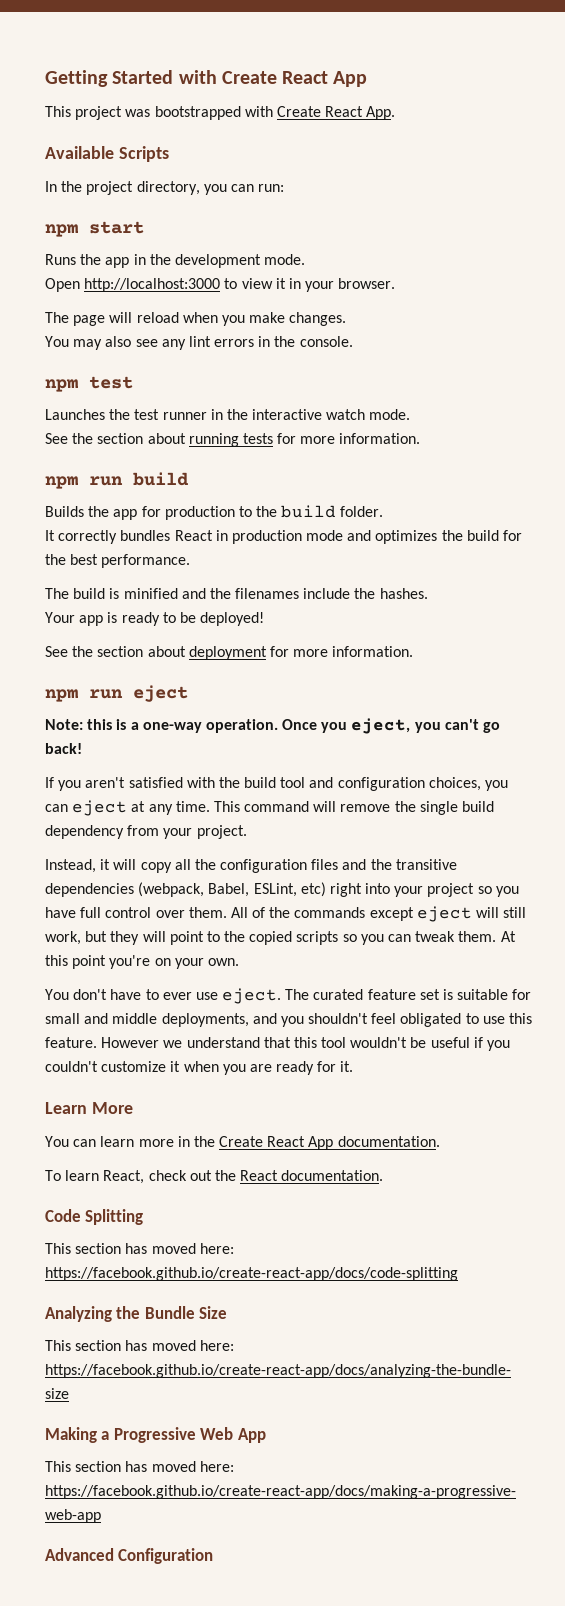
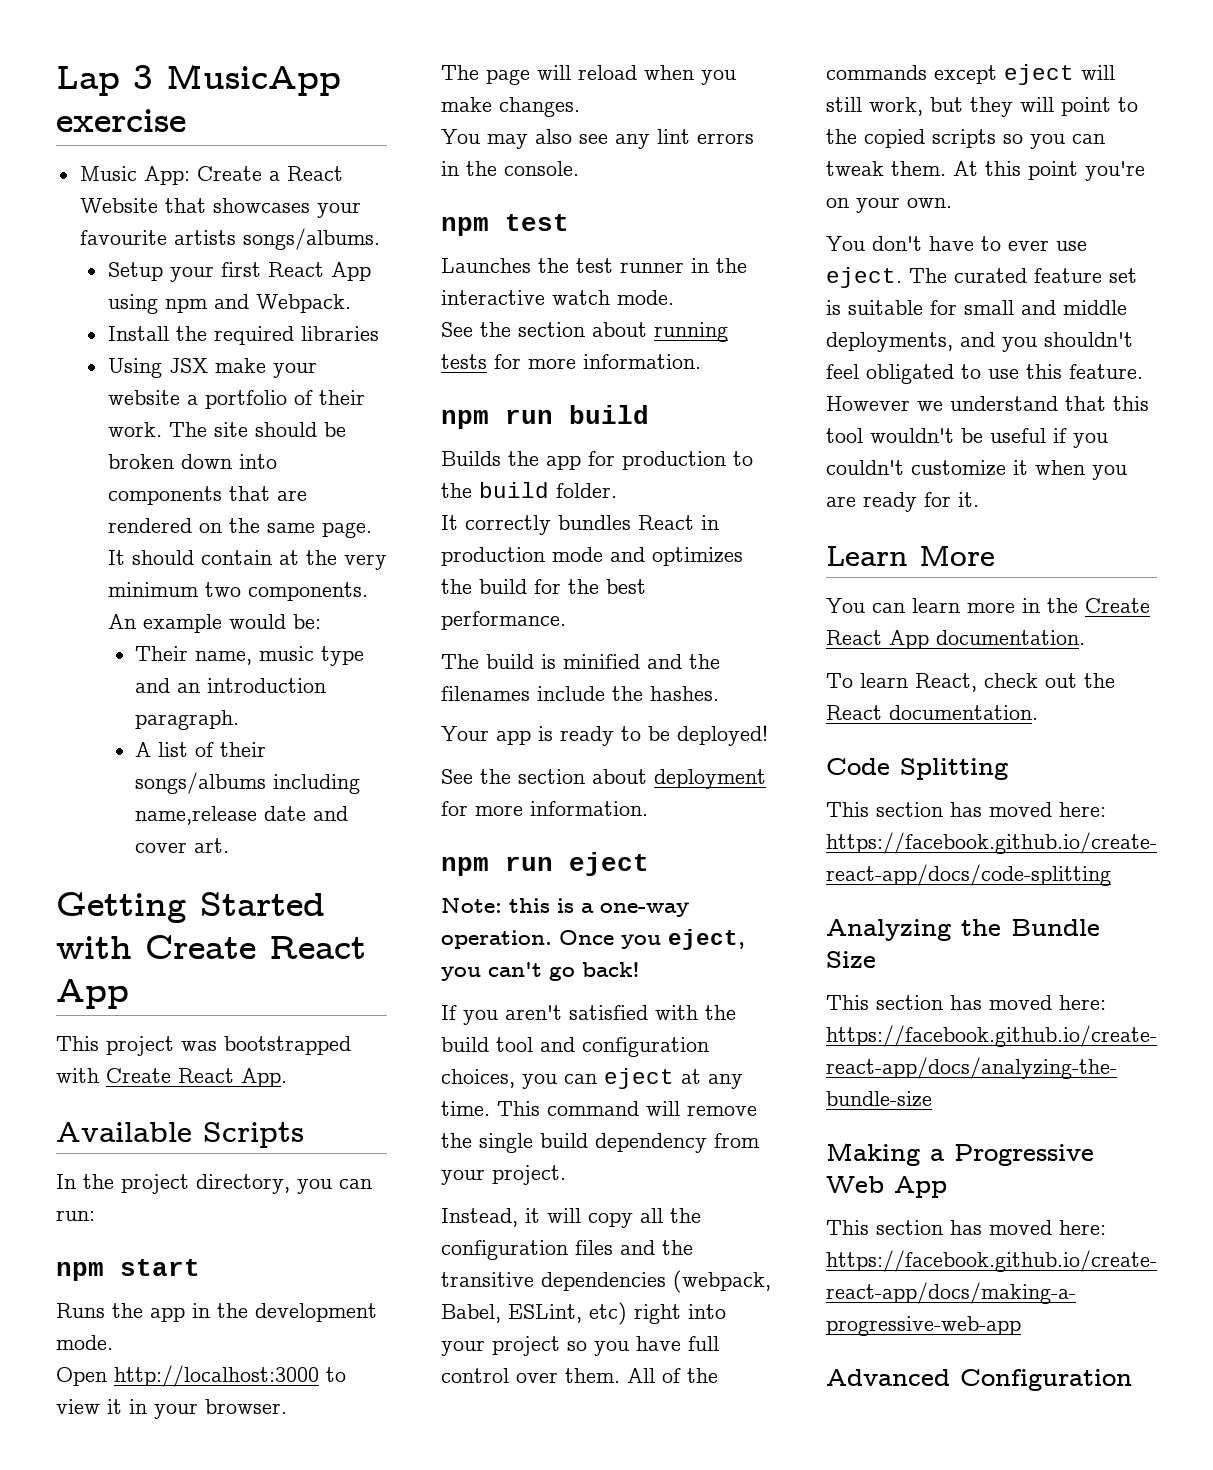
(45, 78) none -> [56,64,341,96] [56,109,186,132] [79,166,343,185] [79,198,361,218] [79,228,380,250] [107,262,371,282] [107,294,351,314] [107,326,379,345] [107,358,317,378] [107,390,365,409] [107,422,346,437] [107,454,277,469] [107,486,307,505] [107,518,372,538] [107,550,387,570] [107,582,368,601] [107,614,321,633] [135,646,365,666] [135,678,327,693] [135,710,240,730] [135,742,267,757] [135,772,361,794] [135,806,349,825] [135,838,230,853] Lap 3 MusicApp exercise // Music App: Create a React Website that showcases your favourite artists songs/albums. // Setup your first React App using npm and Webpack. // Install the required libraries // Using JSX make your website a portfolio of their work. The site should be broken down into components that are rendered on the same page. It should contain at the very minimum two components. An example would be: // Their name, music type and an introduction paragraph. // A list of their songs/albums including name,release date and cover art. //

